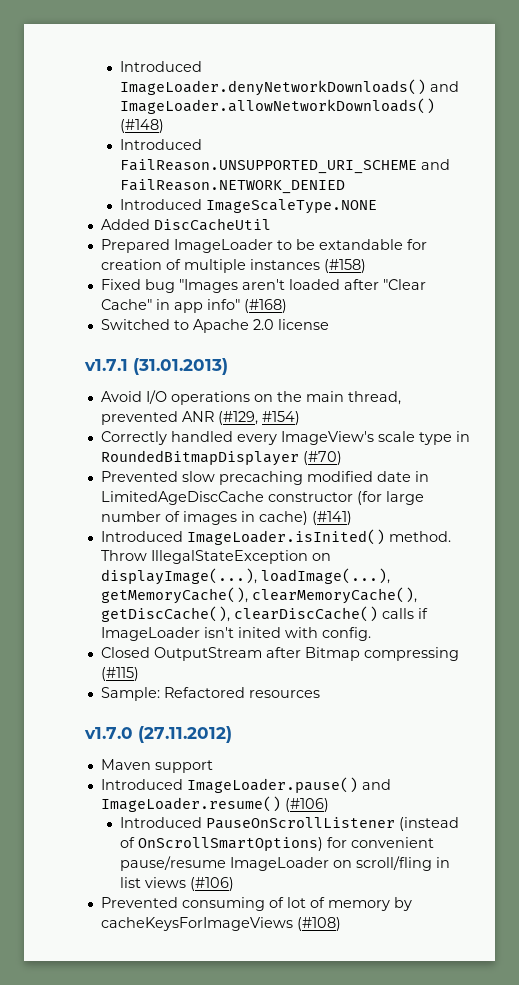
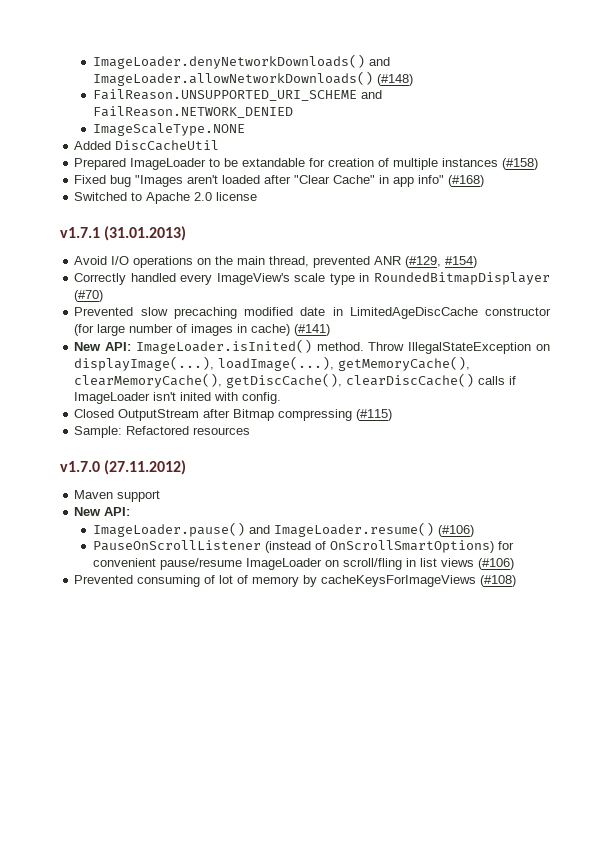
[119,61,202,72] Introduced -> (92, 61) none
[119,139,202,150] Introduced -> (413, 80) none
[119,199,202,210] Introduced -> (293, 112) none
[100,531,183,542] Introduced -> [74,342,132,351] New API:
[100,779,183,790] Introduced -> [74,507,131,516] New API: //
[119,817,202,828] Introduced -> (474, 531) none

